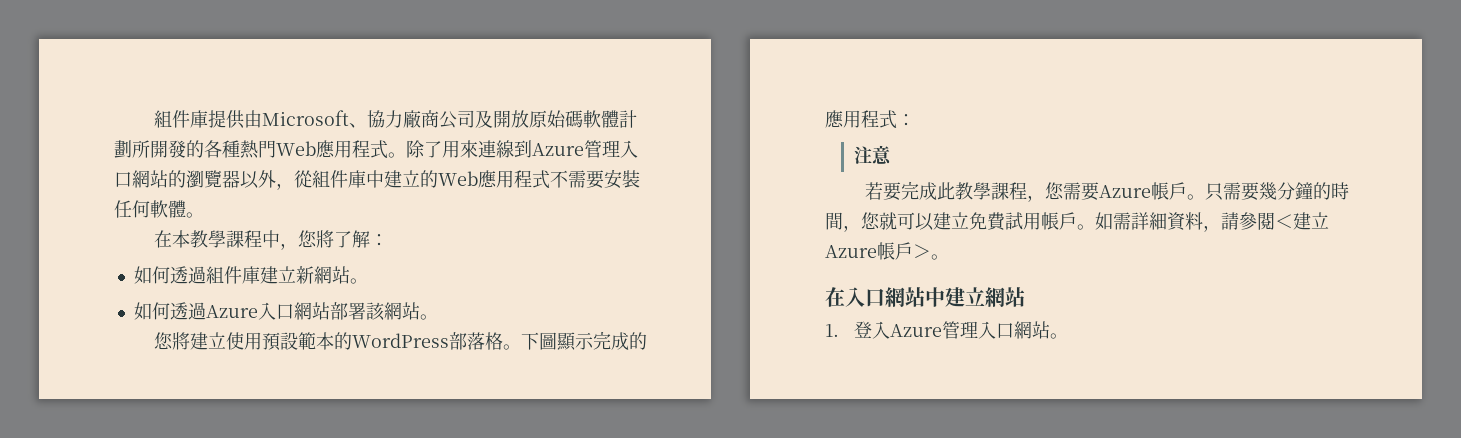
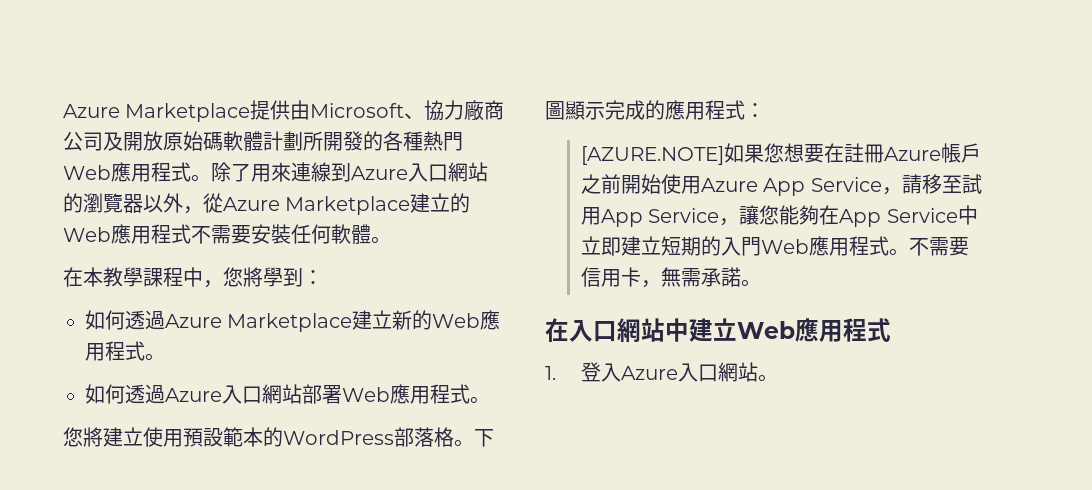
[154,110,209,128] 組件庫 -> [63,103,251,122] Azure Marketplace
[584,140,620,158] 管理 -> (408, 173) none
[312,170,384,188] 組件庫中 -> [223,196,411,215] Azure Marketplace
[334,230,371,248] 了解 -> [263,267,303,287] 學到
[205,266,350,284] 組件庫建立新網站 -> [165,310,501,332] [85,341,145,361] Azure Marketplace建立新的Web應用程式
[365,302,420,321] 該網站 -> [342,384,470,404] Web應用程式
[853,145,891,165] [865,181,1350,202] [825,212,1329,232] [825,242,931,260] 注意 // 若要完成此教學課程，您需要Azure帳戶。只需要幾分鐘的時間，您就可以建立免費試用帳戶。如需詳細資料，請參閱＜建立Azure帳戶＞ -> [580,143,981,165] [580,174,982,196] [580,205,978,227] [580,236,969,256] [580,267,741,288] [AZURE.NOTE]如果您想要在註冊Azure帳戶之前開始使用Azure App Service，請移至試用App Service，讓您能夠在App Service中立即建立短期的入門Web應用程式。不需要信用卡，無需承諾
[985,287,1025,307] 網站 -> [737,318,891,342] Web應用程式
[941,321,978,339] 管理 -> (678, 373) none

